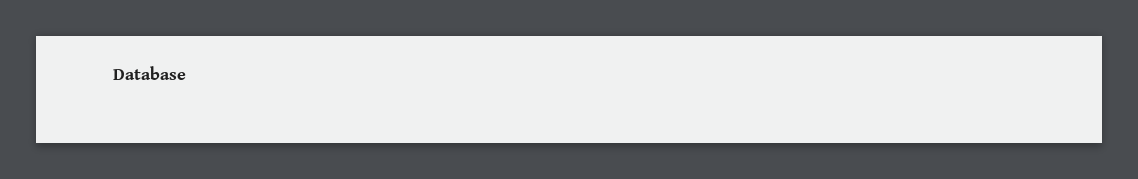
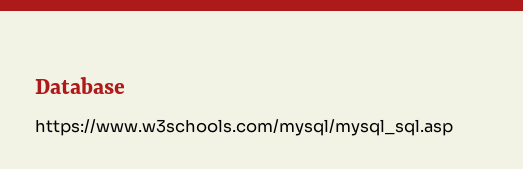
(186, 73) none -> [35,119,453,136] // https://www.w3schools.com/mysql/mysql_sql.asp

